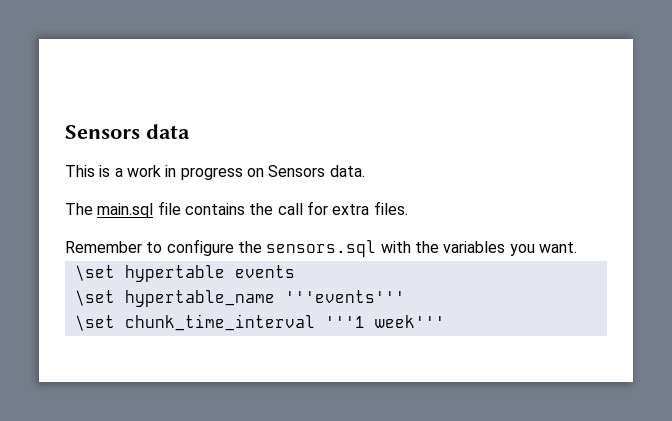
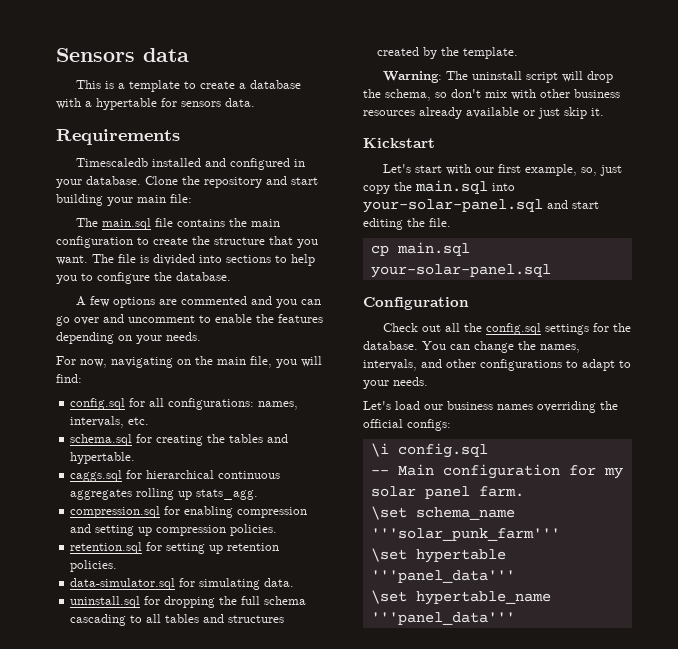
[126,165,365,180] work in progress on Sensors data. -> [128,80,301,92] [56,98,255,110] [56,129,180,145] [75,158,305,170] [56,176,318,188] [56,194,192,206] template to create a database with a hypertable for sensors data. // Requirements // Timescaledb installed and configured in your database. Clone the repository and start building your main file:
[277,201,408,215] [65,239,577,257] call for extra files. // Remember to configure the sensors.sql with the variables you want. -> [250,219,280,227] [56,236,318,248] [56,254,315,266] [56,272,231,284] [75,296,321,308] [56,314,323,326] [56,332,201,344] [56,356,322,368] [56,374,82,383] [70,398,299,410] [70,416,150,428] [70,434,289,446] [70,452,136,464] [70,470,281,482] [70,488,259,500] [70,506,308,518] [70,524,278,536] [70,542,280,554] [70,560,118,572] [70,578,295,590] [70,596,307,608] [70,614,285,626] [377,47,519,59] [382,71,613,83] [363,89,620,101] [363,107,604,119] [363,138,435,148] [382,164,622,176] [363,180,515,194] [363,199,599,213] [363,218,451,230] [370,242,470,256] [370,264,551,278] [363,297,469,310] [382,323,631,335] [363,341,580,353] [363,359,631,371] [363,377,428,389] [363,401,618,413] [363,419,451,431] [370,443,488,458] [370,464,623,479] [370,486,524,499] [370,506,515,520] [370,528,560,541] main configuration to create the structure that you want. The file is divided into sections to help you to configure the database. // A few options are commented and you can go over and uncomment to enable the features depending on your needs. // For now, navigating on the main file, you will find: // config.sql for all configurations: names, intervals, etc. // schema.sql for creating the tables and hypertable. // caggs.sql for hierarchical continuous aggregates rolling up stats_agg. // compression.sql for enabling compression and setting up compression policies. // retention.sql for setting up retention policies. // data-simulator.sql for simulating data. // uninstall.sql for dropping the full schema cascading to all tables and structures created by the template. // Warning: The uninstall script will drop the schema, so don't mix with other business resources already available or just skip it. // Kickstart // Let's start with our first example, so, just copy the main.sql into your-solar-panel.sql and start editing the file. // cp main.sql your-solar-panel.sql // Configuration // Check out all the config.sql settings for the database. You can change the names, intervals, and other configurations to adapt to your needs. // Let's load our business names overriding the official configs: // \i config.sql // -- Main configuration for my solar panel farm. // \set schema_name '''solar_punk_farm'''
[234,265,295,278] events -> [370,570,515,583] '''panel_data'''
[284,290,405,303] [74,314,445,331] '''events''' // \set chunk_time_interval '''1 week''' -> [370,612,515,625] '''panel_data'''

